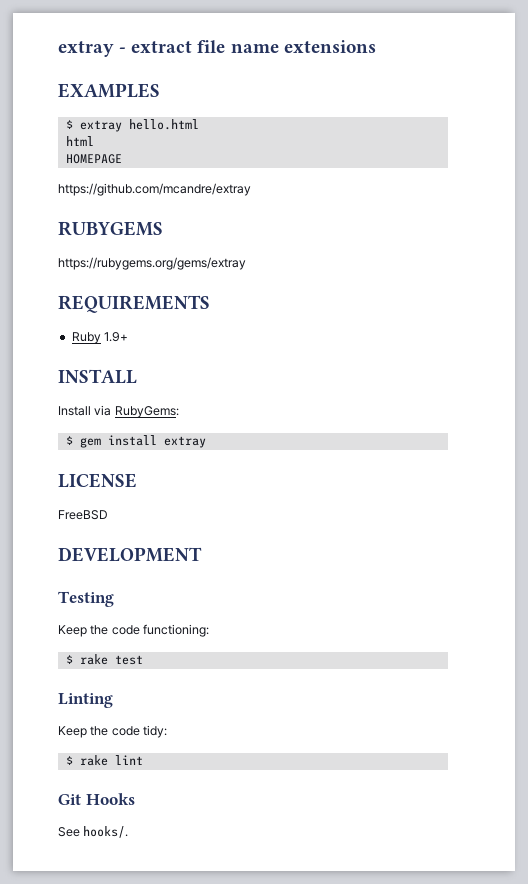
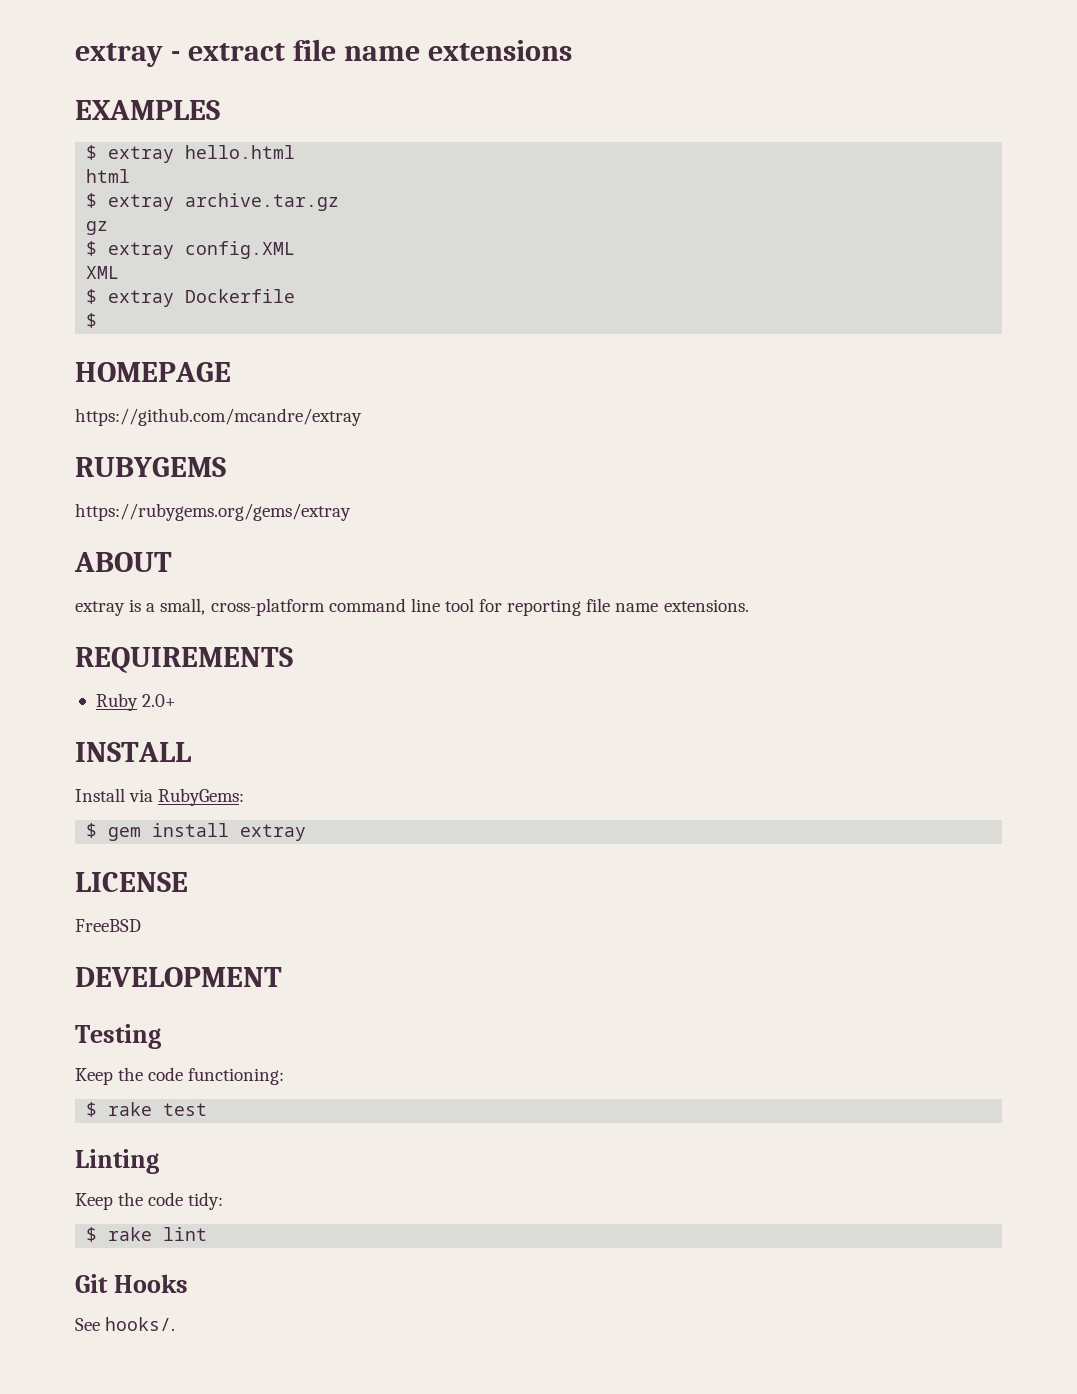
[65,154,122,164] [58,183,251,196] [58,221,163,236] [58,257,246,270] HOMEPAGE // https://github.com/mcandre/extray // RUBYGEMS // https://rubygems.org/gems/extray -> [86,193,340,211] [86,221,109,235] [86,241,296,259] [86,266,120,279] [86,289,296,307] [86,313,98,328] [75,362,231,382] [75,408,362,426] [75,457,226,477] [75,503,351,521] [74,552,172,572] [75,598,749,616] $ extray archive.tar.gz // gz // $ extray config.XML // XML // $ extray Dockerfile // $ // HOMEPAGE // https://github.com/mcandre/extray // RUBYGEMS // https://rubygems.org/gems/extray // ABOUT // extray is a small, cross-platform command line tool for reporting file name extensions.
[104,332,129,342] 1.9+ -> [142,694,177,707] 2.0+

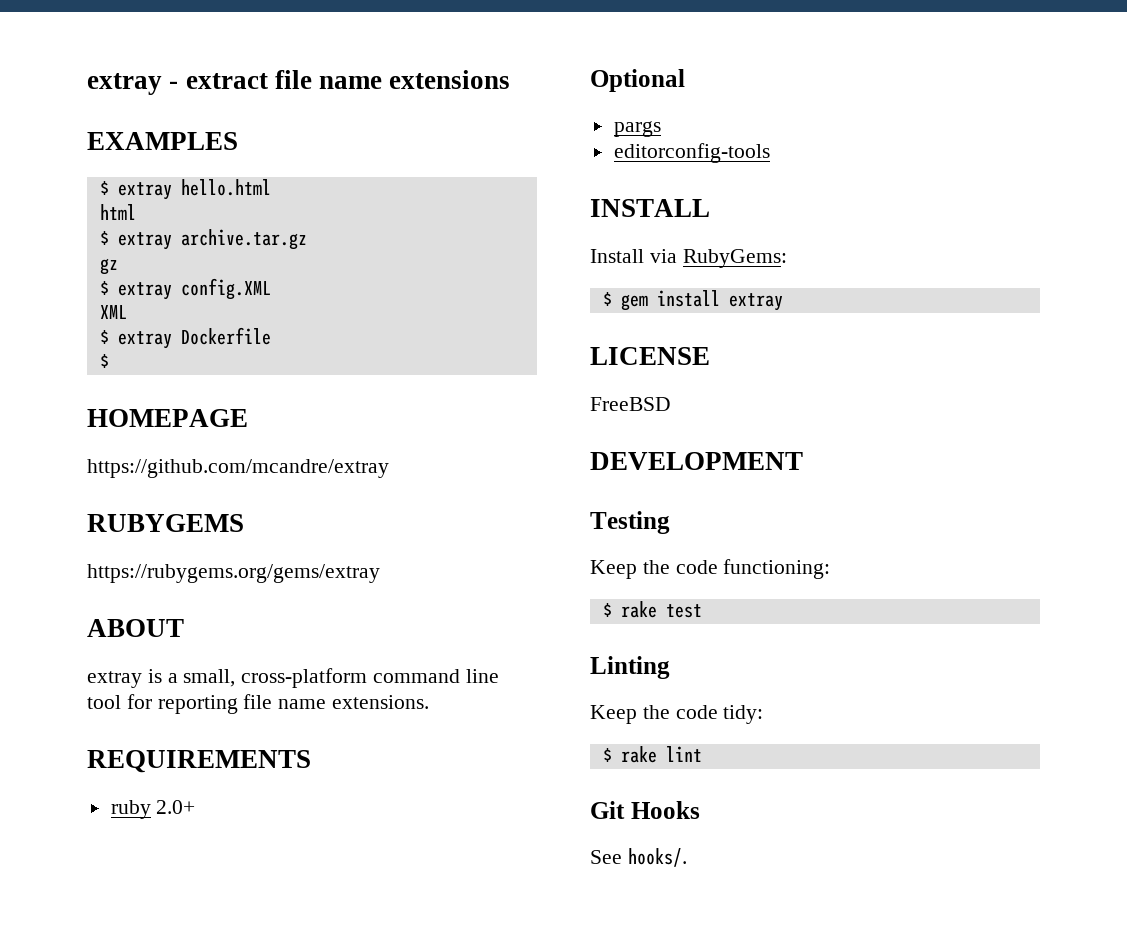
[95,693,138,711] Ruby -> [110,800,151,819] ruby
(177, 700) none -> [590,69,685,92] [613,121,661,137] [613,143,770,163] // Optional // pargs // editorconfig-tools

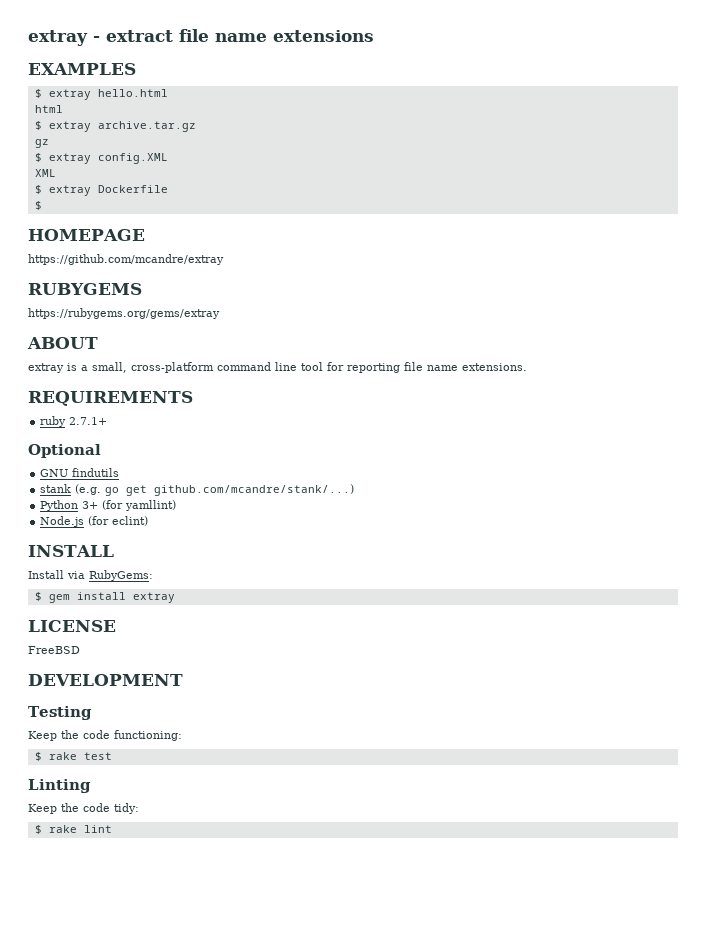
[156,800,196,814] 2.0+ -> [69,417,108,425] 2.7.1+
[613,121,661,137] [613,143,770,163] pargs // editorconfig-tools -> [40,468,120,477] [40,484,355,496] [40,500,177,511] [40,516,149,527] GNU findutils // stank (e.g. go get github.com/mcandre/stank/...) // Python 3+ (for yamllint) // Node.js (for eclint)
[590,801,700,819] [590,848,687,867] // Git Hooks // See hooks/. -> (112, 829) none

